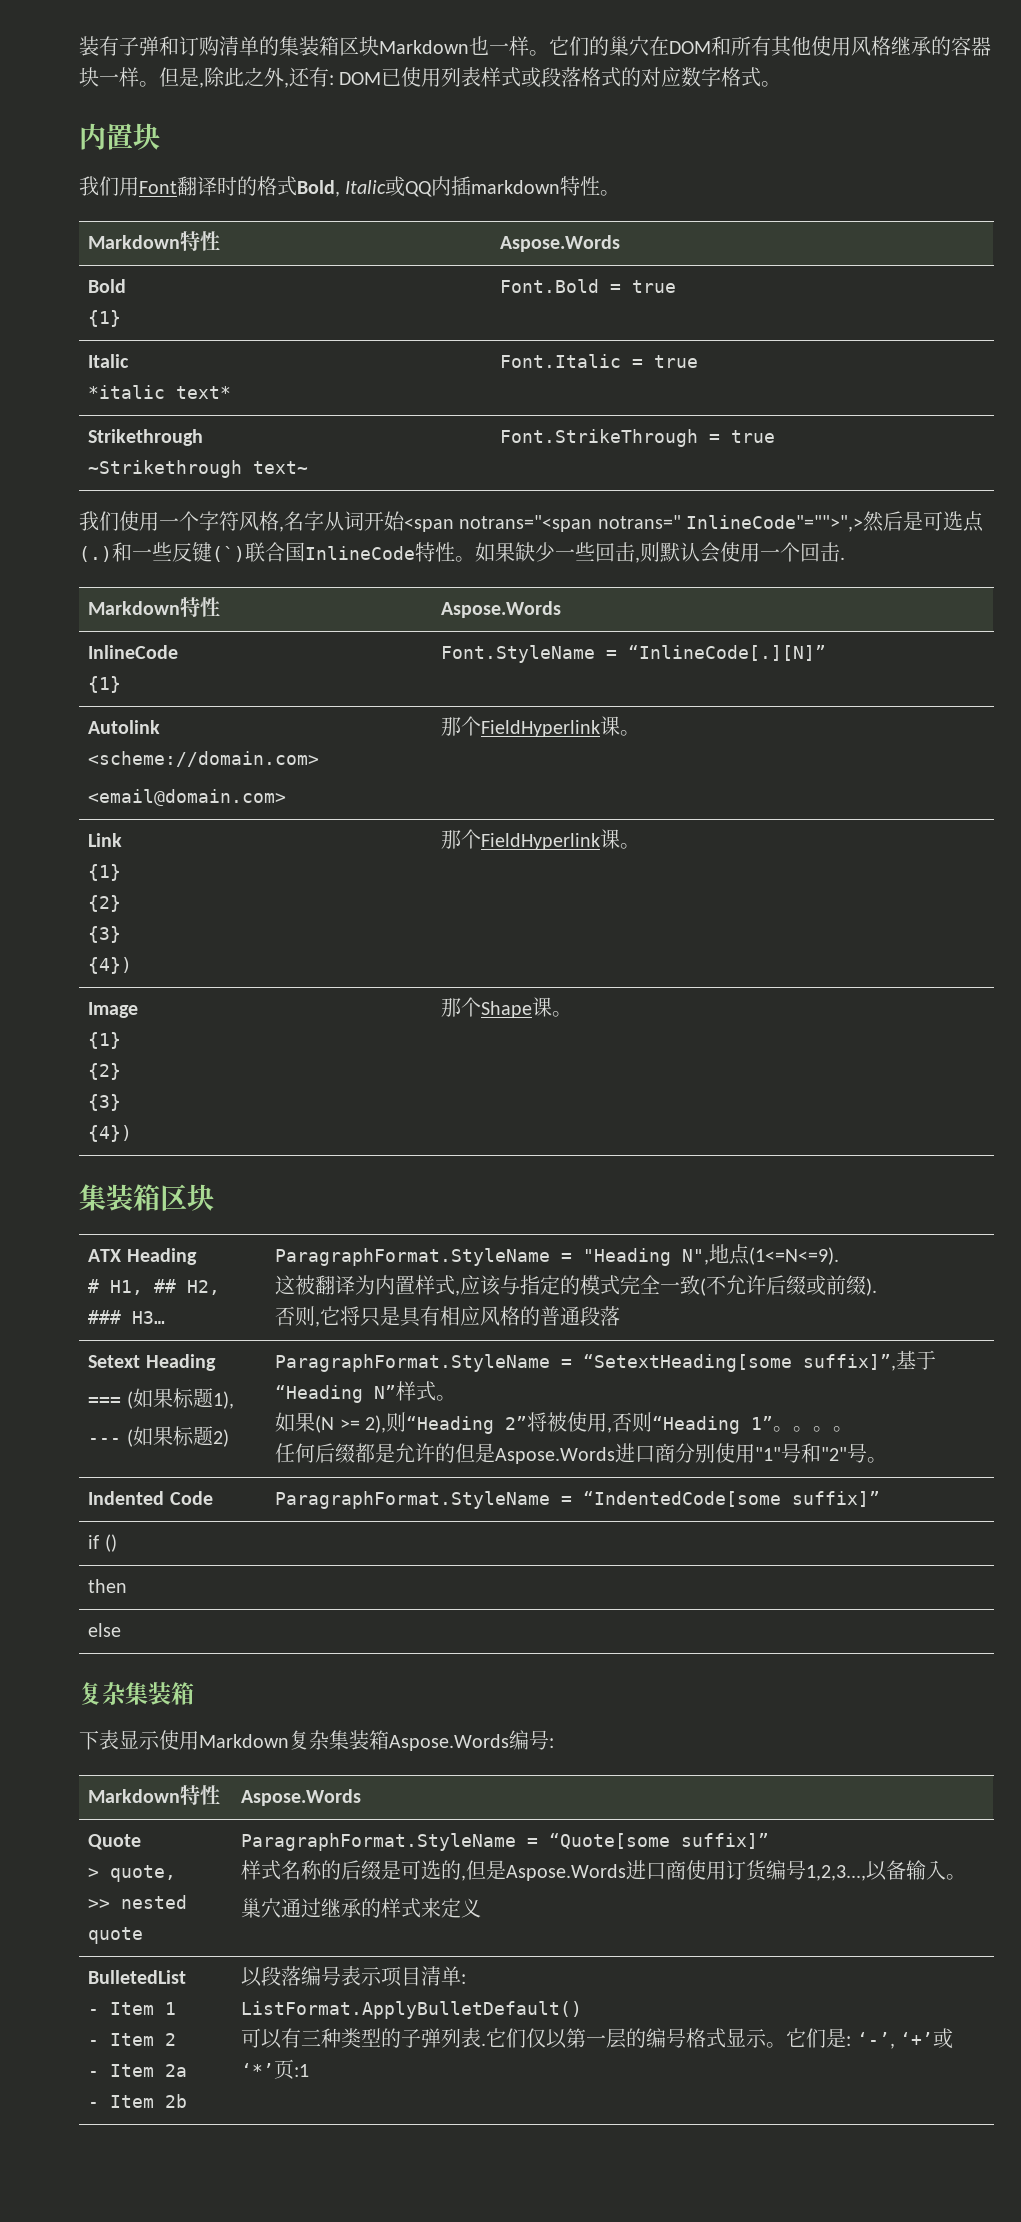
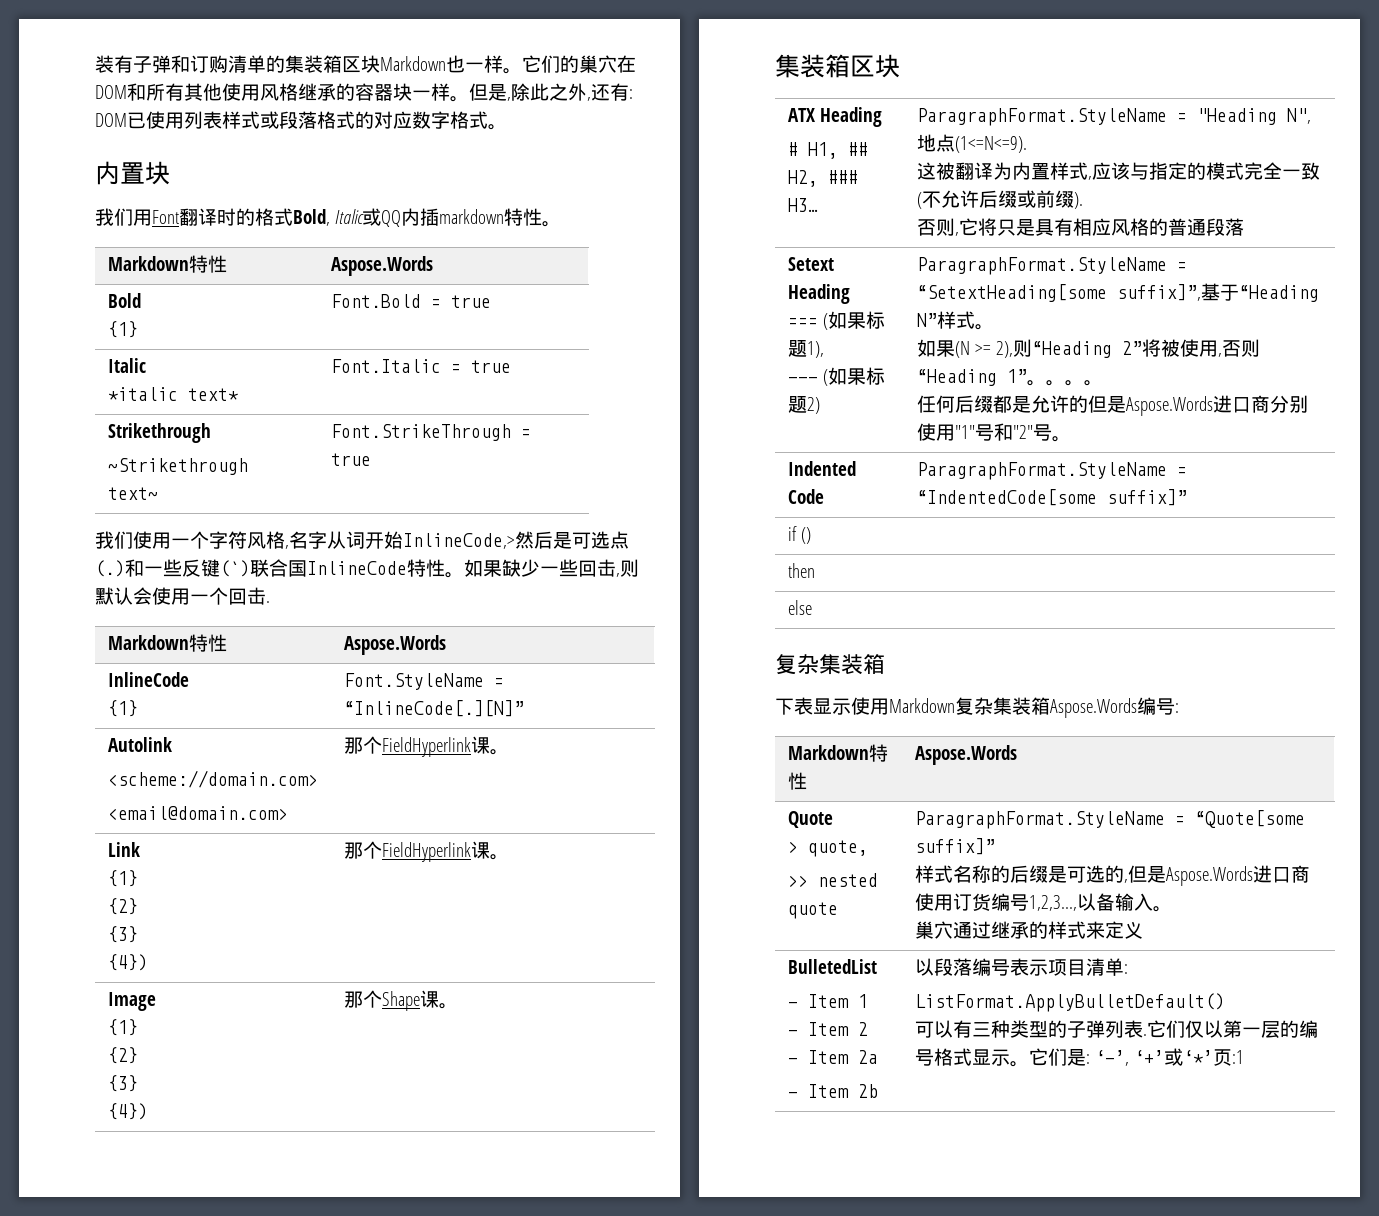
[404,515,864,532] <span notrans="<span notrans=" InlineCode"="">",> -> [403,533,515,549] InlineCode,>

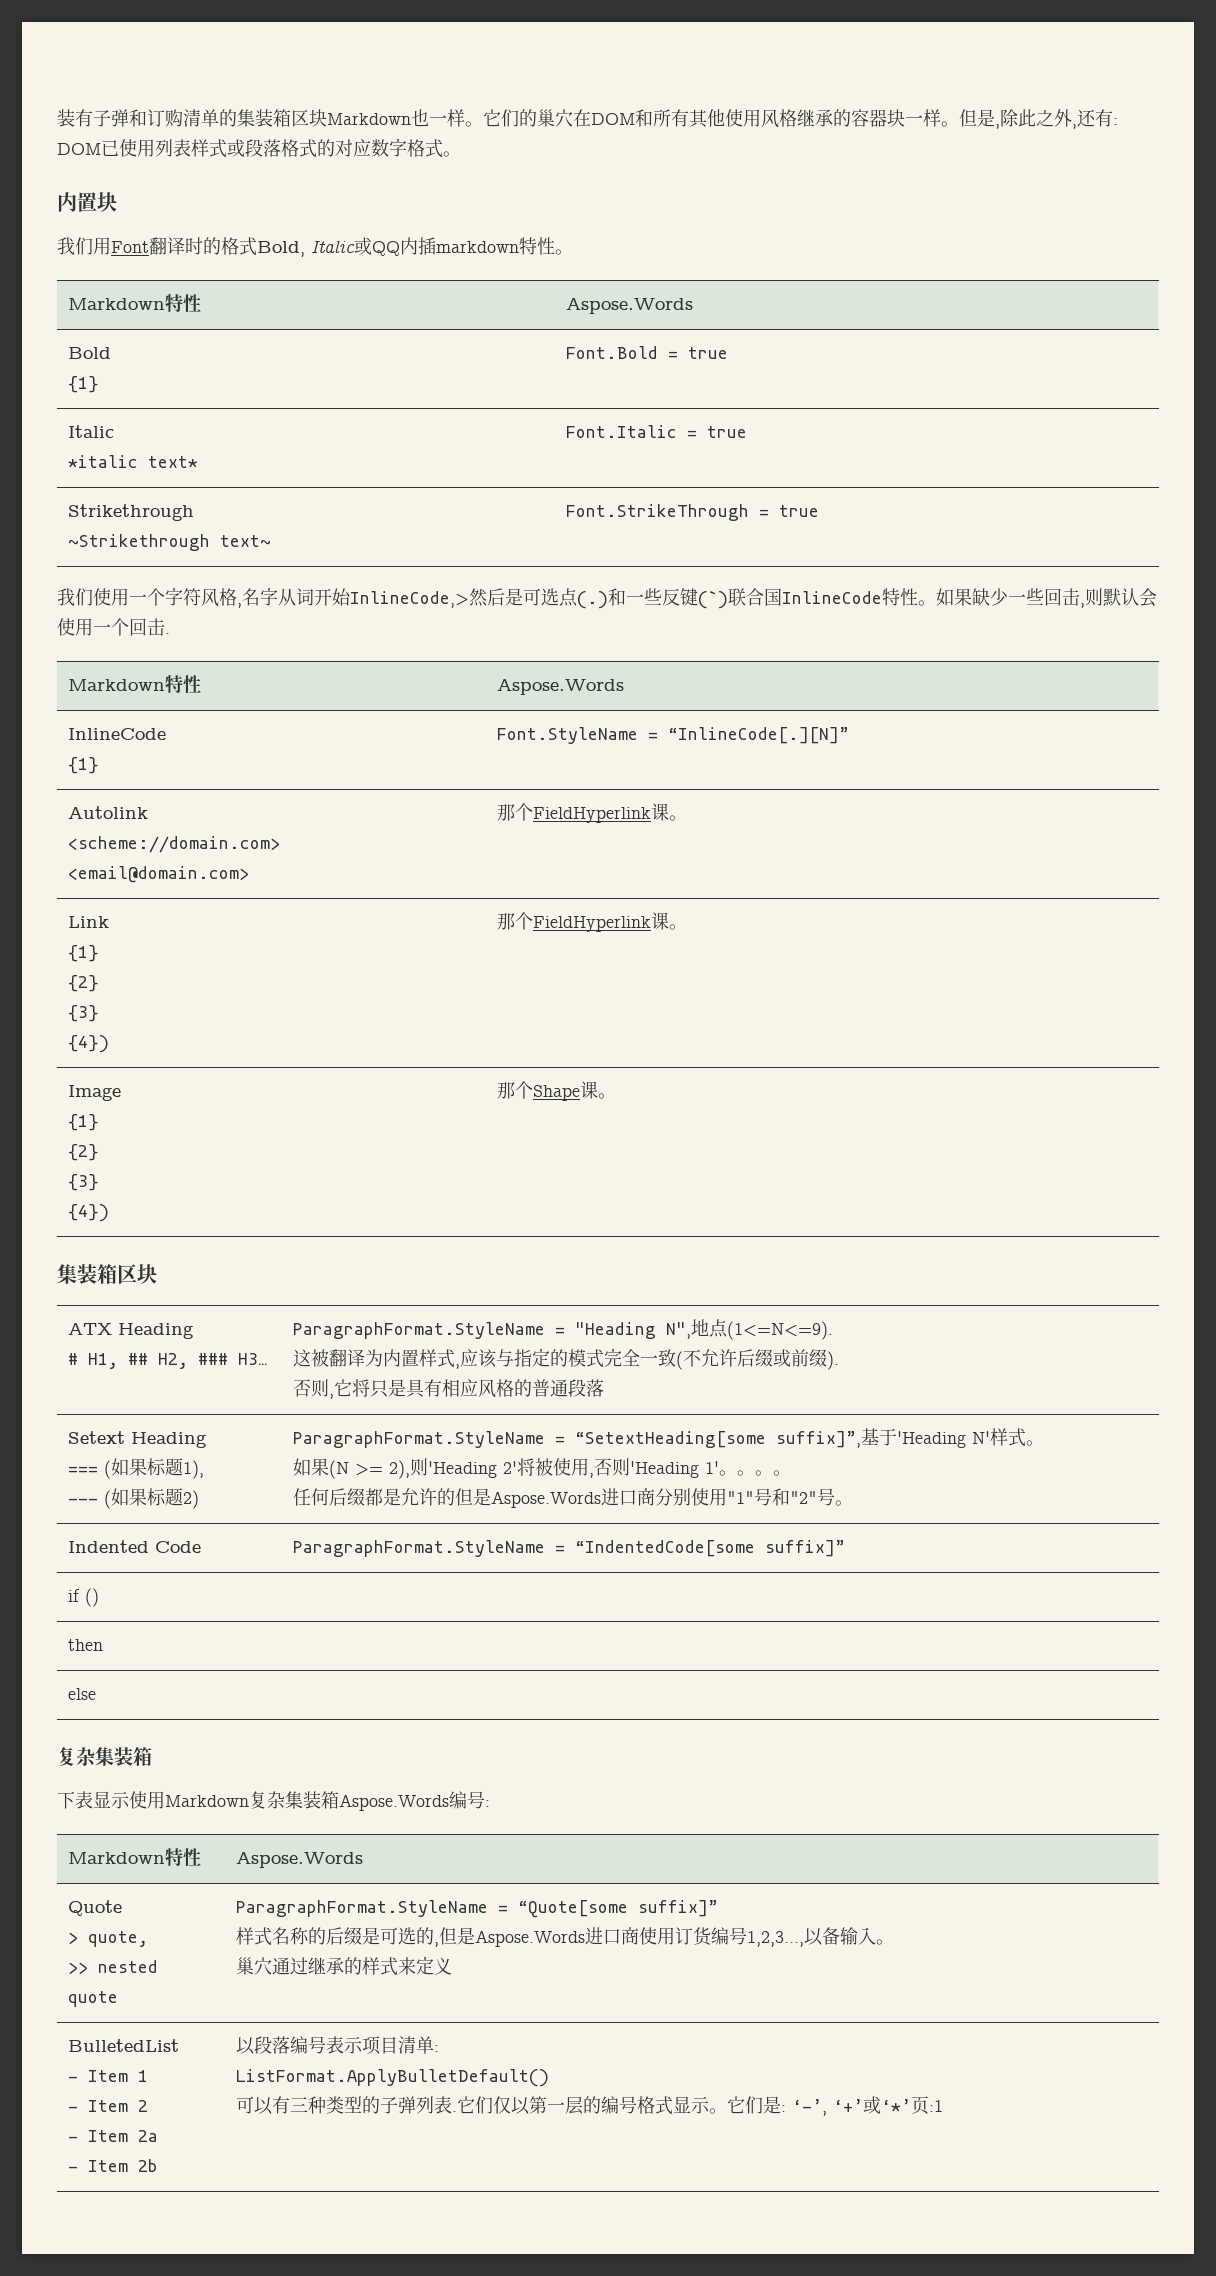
[1238,285,1319,302] [916,313,937,327] “Heading N” -> [897,1431,991,1448] 'Heading N'
[1031,341,1142,358] “Heading 2” -> [428,1461,518,1478] 'Heading 2'
[916,369,1027,386] “Heading 1” -> [630,1461,720,1478] 'Heading 1'

